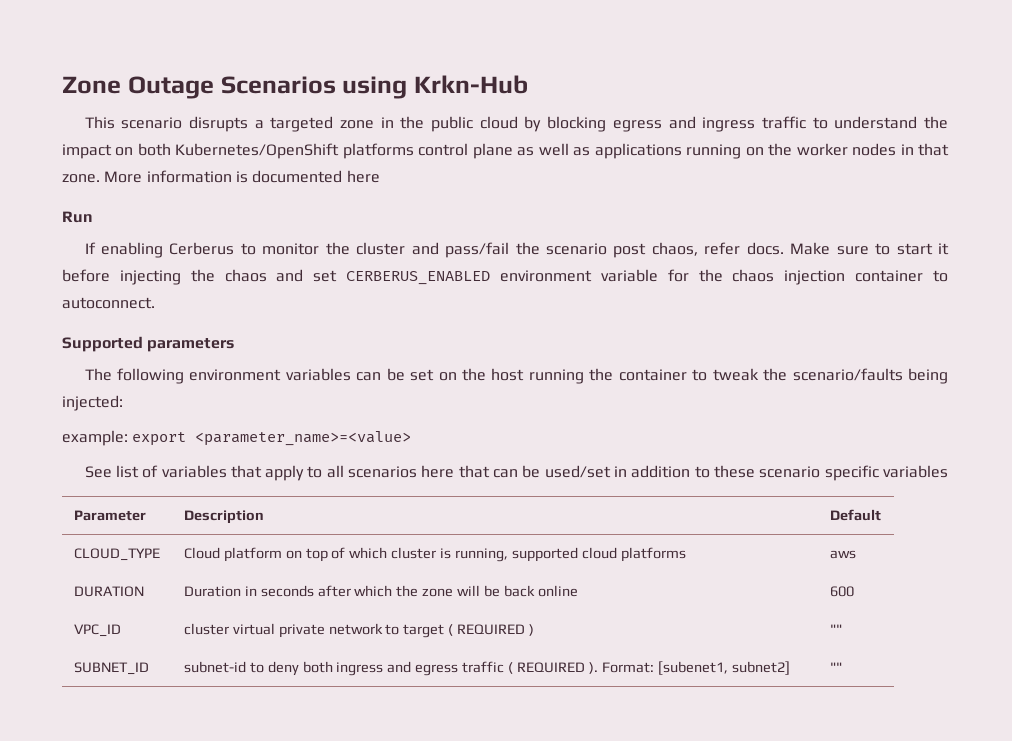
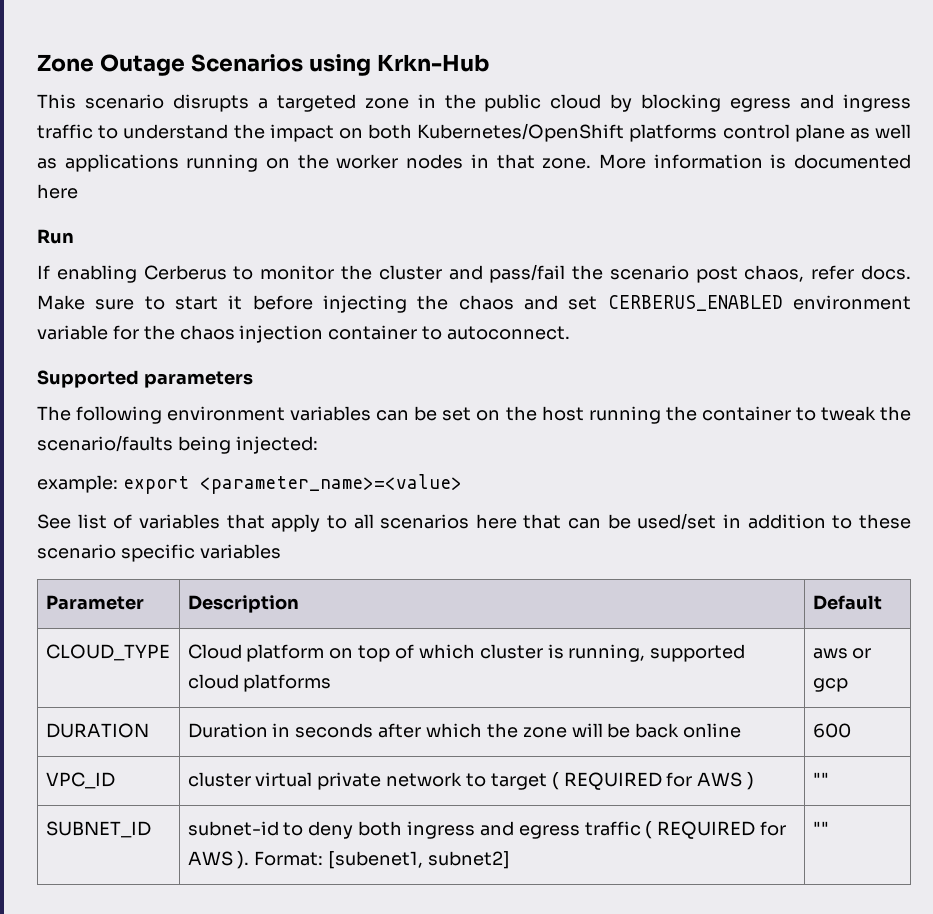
(856, 554) none -> [852,648,872,659] [812,678,848,692] or gcp
(526, 629) none -> [666,772,743,787] for AWS
(586, 667) none -> [760,821,787,836] [187,851,233,866] for AWS

